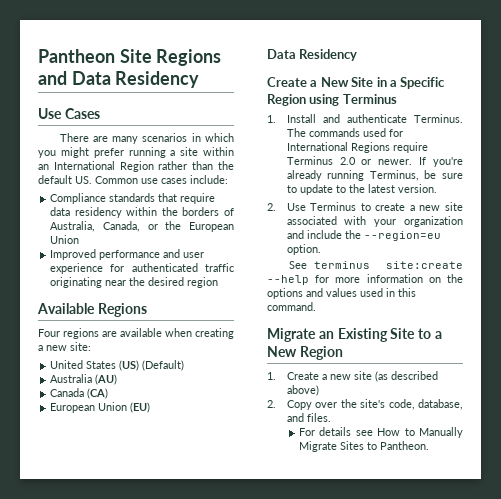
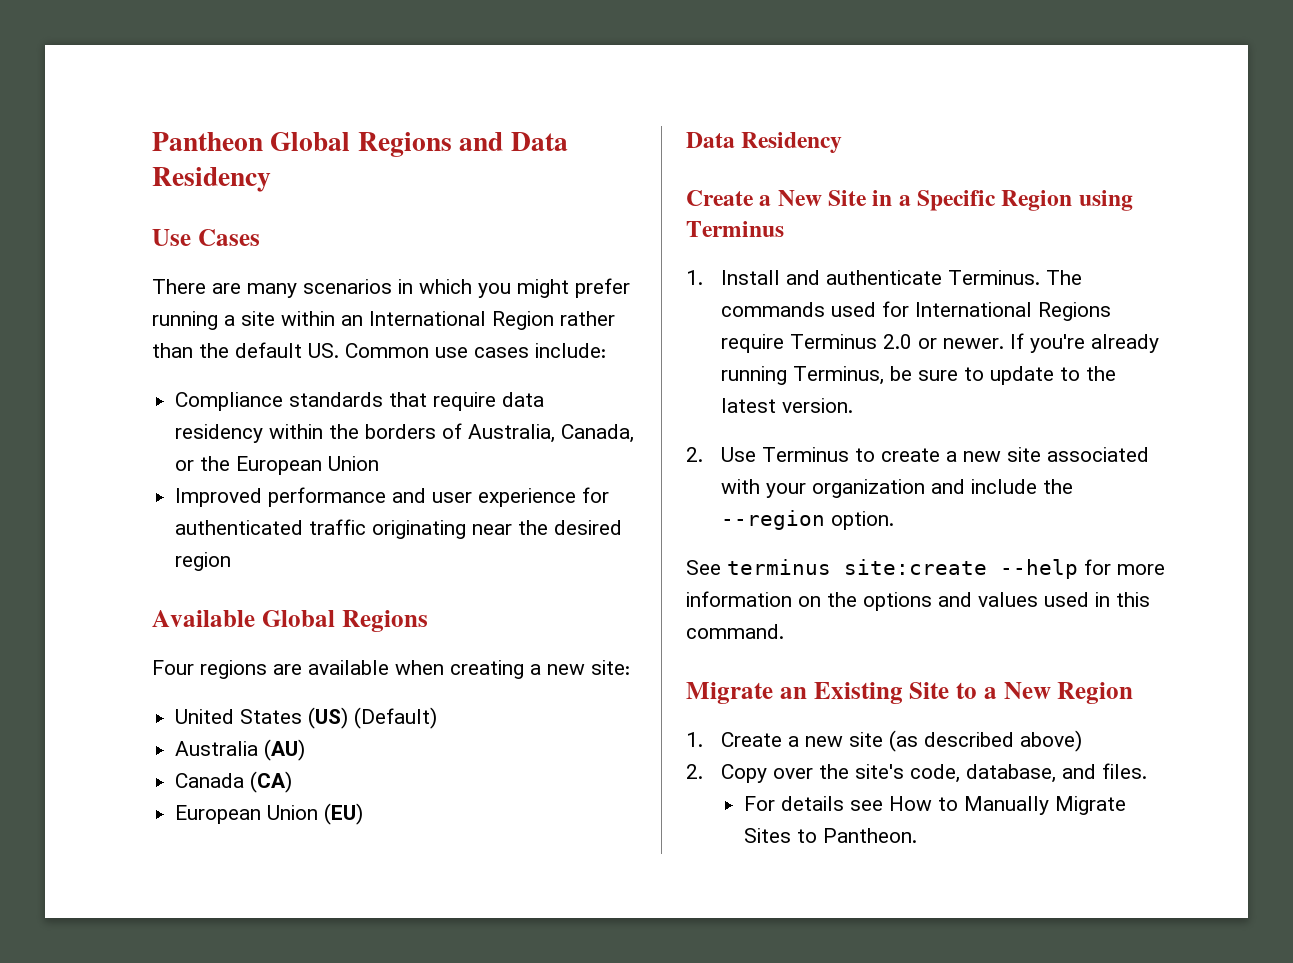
[119,49,152,63] Site -> [270,132,351,151] Global
(95, 308) none -> [261,610,335,627] Global
[363,231,441,241] --region=eu -> [721,510,826,530] --region

